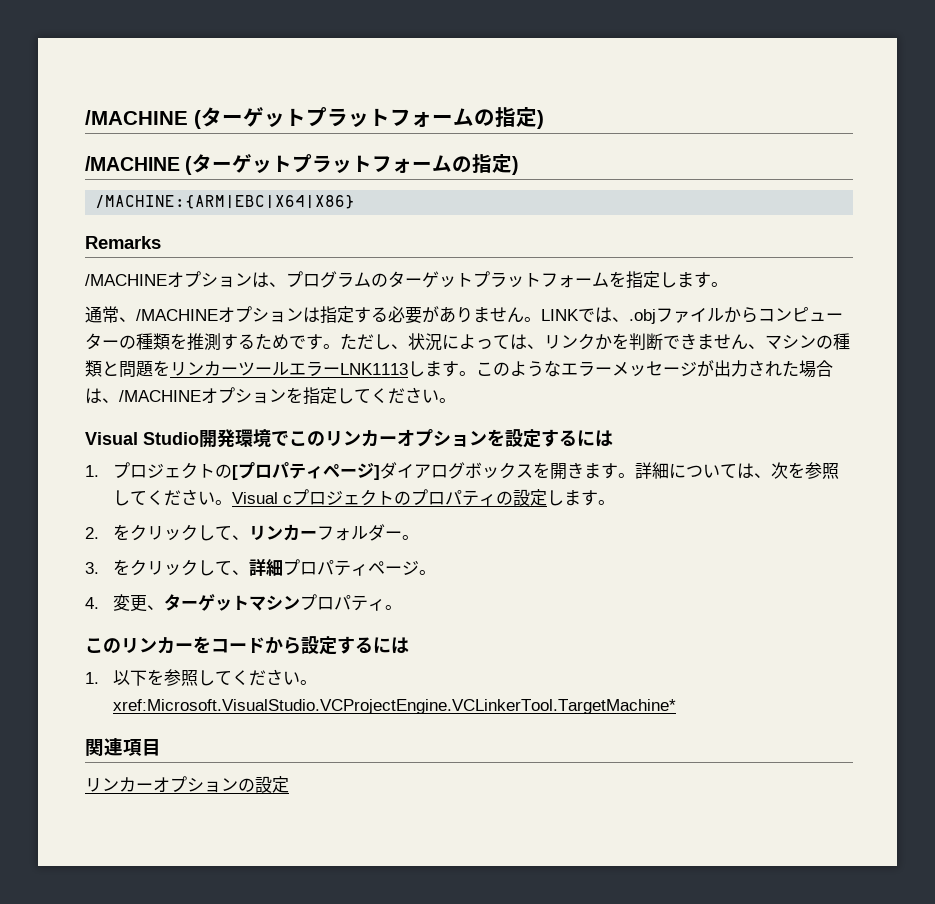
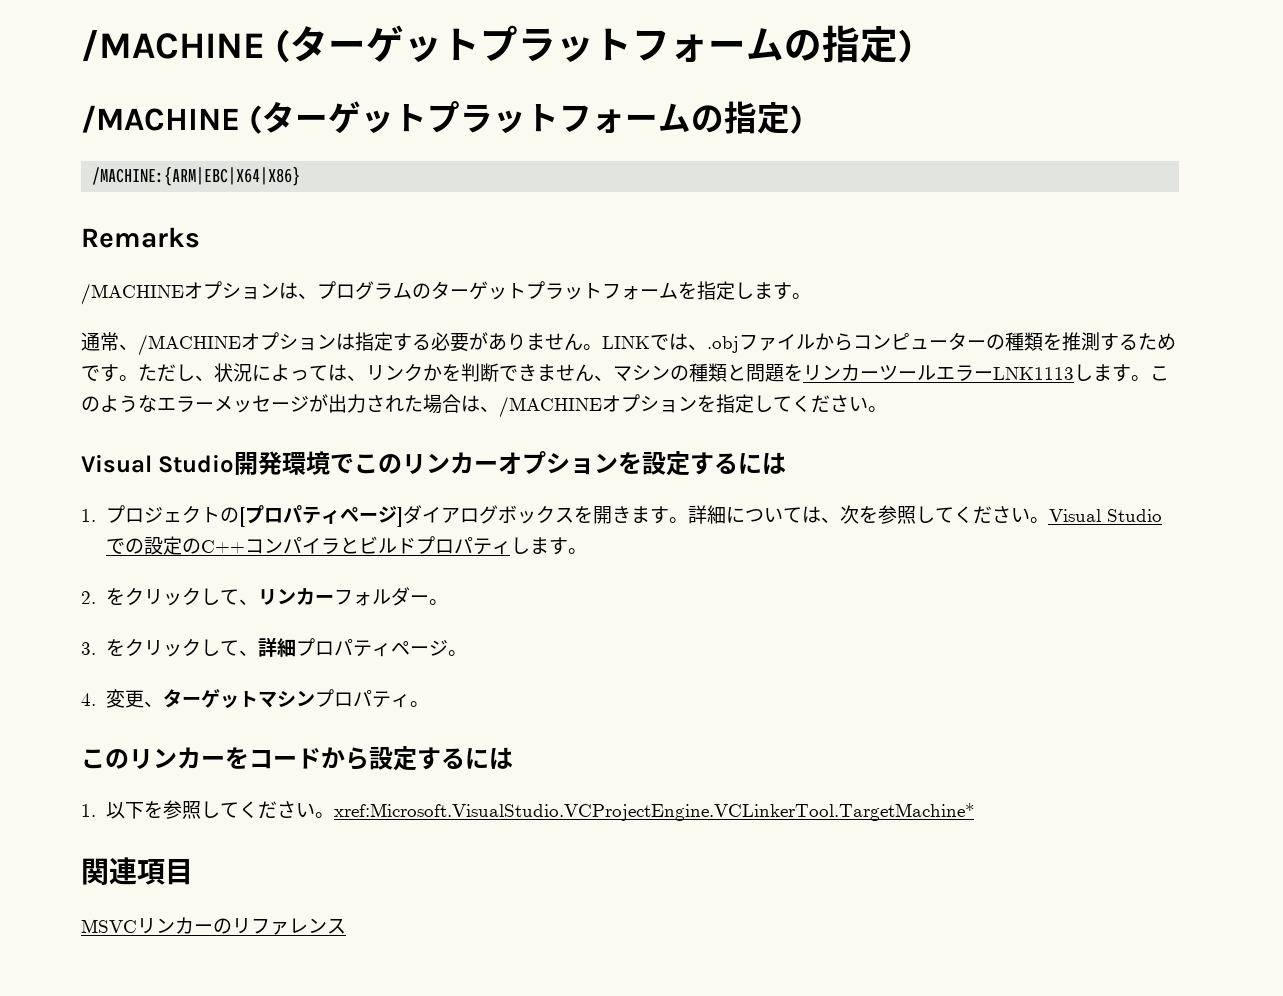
[283,489,548,506] cプロジェクトのプロパティの設定 -> [1106,509,1162,522] [105,536,511,555] Studioでの設定のC++コンパイラとビルドプロパティ
[85,776,289,793] リンカーオプションの設定 -> [81,917,346,935] MSVCリンカーのリファレンス

